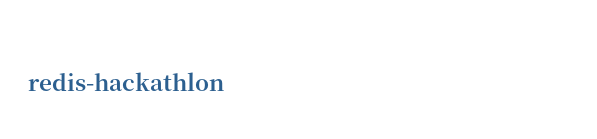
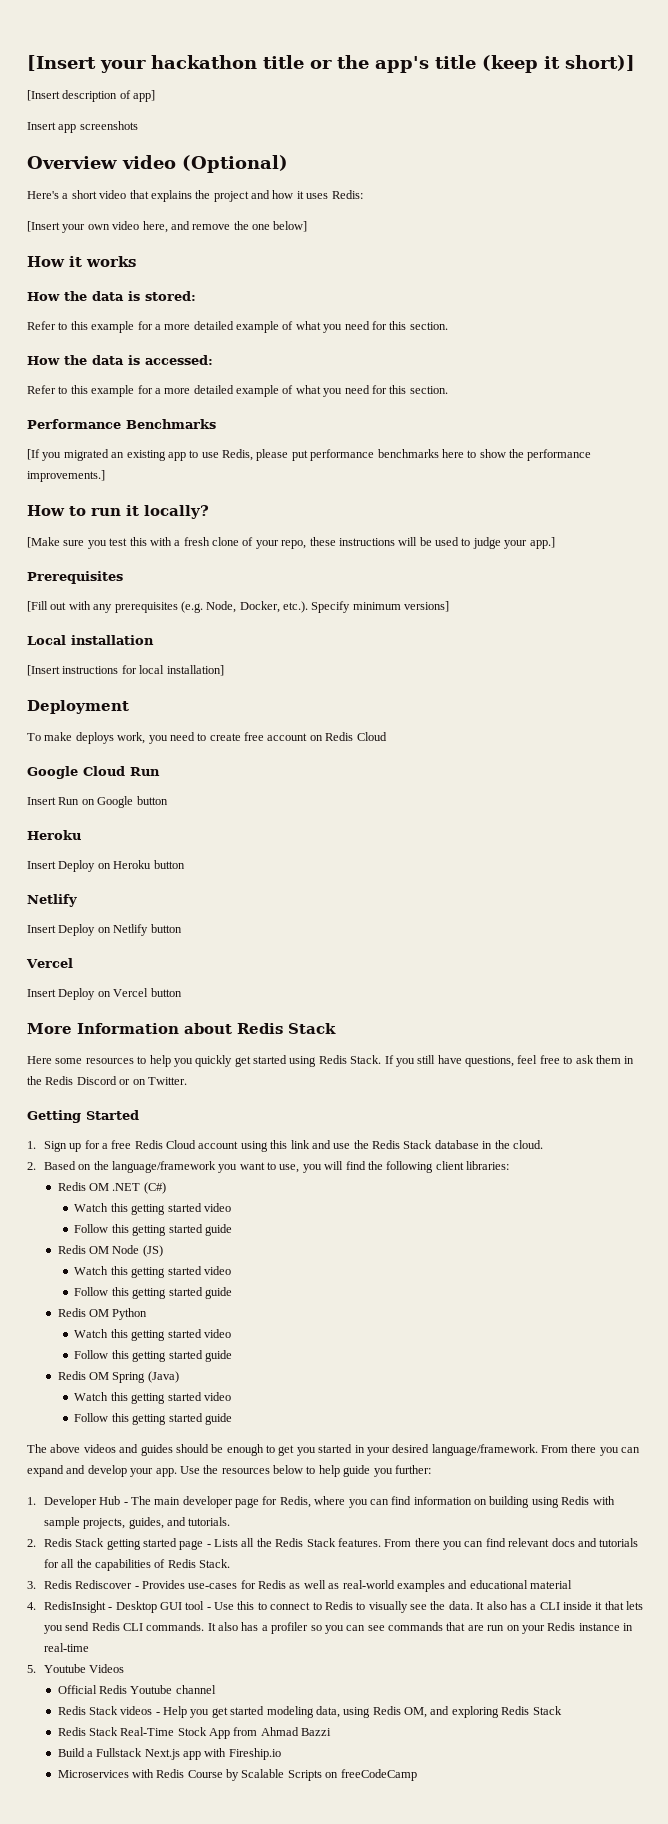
[28,72,224,91] redis-hackathlon -> [27,55,635,73] [27,90,156,102] [27,121,138,133] [27,155,288,173] [27,190,363,202] [27,221,308,233] [27,256,136,267] [27,291,196,301] [27,321,448,333] [27,355,213,365] [27,385,448,397] [27,419,216,429] [27,449,592,461] [27,470,105,482] [27,505,209,519] [27,537,555,549] [27,571,123,584] [27,601,450,613] [27,635,154,645] [27,665,224,676] [27,700,129,714] [27,732,387,744] [27,766,160,779] [27,796,168,808] [27,830,81,840] [27,860,185,872] [27,894,77,907] [27,924,182,936] [26,958,73,968] [27,988,182,1000] [27,1023,336,1034] [27,1055,635,1067] [27,1076,187,1085] [27,1110,139,1123] [27,1140,543,1152] [27,1161,510,1173] [57,1182,166,1194] [74,1203,231,1215] [74,1224,232,1236] [57,1245,163,1257] [74,1266,231,1278] [74,1287,232,1299] [57,1308,148,1320] [74,1329,231,1341] [74,1350,232,1362] [57,1371,179,1383] [74,1392,231,1404] [74,1413,232,1425] [27,1444,641,1456] [27,1465,431,1477] [27,1496,615,1508] [43,1517,231,1529] [27,1538,639,1550] [43,1559,231,1571] [27,1580,573,1592] [27,1601,644,1613] [43,1622,634,1634] [43,1643,89,1652] [27,1664,125,1673] [57,1685,216,1694] [57,1706,562,1718] [57,1727,332,1739] [57,1748,281,1760] [57,1769,417,1781] [Insert your hackathon title or the app's title (keep it short)] // [Insert description of app] // Insert app screenshots // Overview video (Optional) // Here's a short video that explains the project and how it uses Redis: // [Insert your own video here, and remove the one below] // How it works // How the data is stored: // Refer to this example for a more detailed example of what you need for this section. // How the data is accessed: // Refer to this example for a more detailed example of what you need for this section. // Performance Benchmarks // [If you migrated an existing app to use Redis, please put performance benchmarks here to show the performance improvements.] // How to run it locally? // [Make sure you test this with a fresh clone of your repo, these instructions will be used to judge your app.] // Prerequisites // [Fill out with any prerequisites (e.g. Node, Docker, etc.). Specify minimum versions] // Local installation // [Insert instructions for local installation] // Deployment // To make deploys work, you need to create free account on Redis Cloud // Google Cloud Run // Insert Run on Google button // Heroku // Insert Deploy on Heroku button // Netlify // Insert Deploy on Netlify button // Vercel // Insert Deploy on Vercel button // More Information about Redis Stack // Here some resources to help you quickly get started using Redis Stack. If you still have questions, feel free to ask them in the Redis Discord or on Twitter. // Getting Started // 1. Sign up for a free Redis Cloud account using this link and use the Redis Stack database in the cloud. // 2. Based on the language/framework you want to use, you will find the following client libraries: // Redis OM .NET (C#) // Watch this getting started video // Follow this getting started guide // Redis OM Node (JS) // Watch this getting started video // Follow this getting started guide // Redis OM Python // Watch this getting started video // Follow this getting started guide // Redis OM Spring (Java) // Watch this getting started video // Follow this getting started guide // The above videos and guides should be enough to get you started in your desired language/framework. From there you can expand and develop your app. Use the resources below to help guide you further: // 1. Developer Hub - The main developer page for Redis, where you can find information on building using Redis with sample projects, guides, and tutorials. // 2. Redis Stack getting started page - Lists all the Redis Stack features. From there you can find relevant docs and tutorials for all the capabilities of Redis Stack. // 3. Redis Rediscover - Provides use-cases for Redis as well as real-world examples and educational material // 4. RedisInsight - Desktop GUI tool - Use this to connect to Redis to visually see the data. It also has a CLI inside it that lets you send Redis CLI commands. It also has a profiler so you can see commands that are run on your Redis instance in real-time // 5. Youtube Videos // Official Redis Youtube channel // Redis Stack videos - Help you get started modeling data, using Redis OM, and exploring Redis Stack // Redis Stack Real-Time Stock App from Ahmad Bazzi // Build a Fullstack Next.js app with Fireship.io // Microservices with Redis Course by Scalable Scripts on freeCodeCamp

